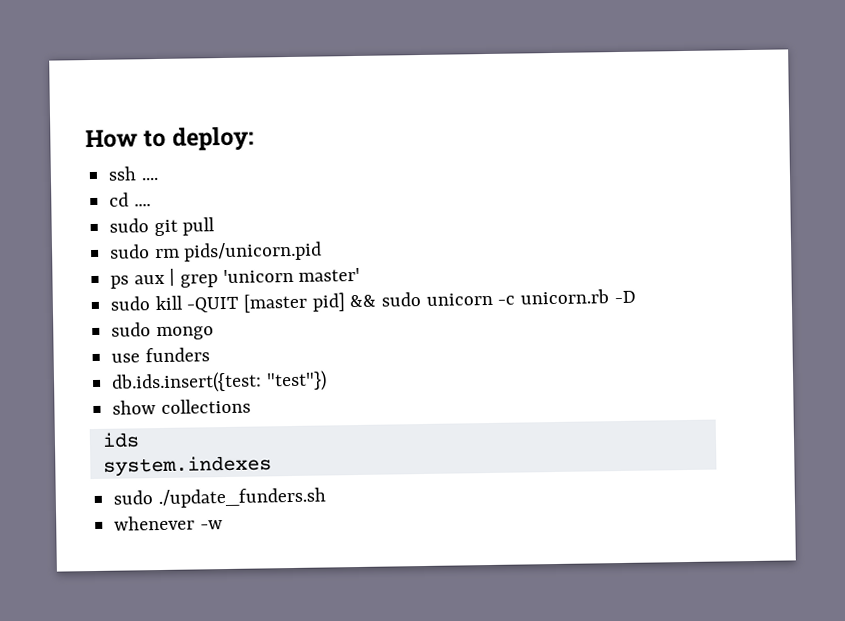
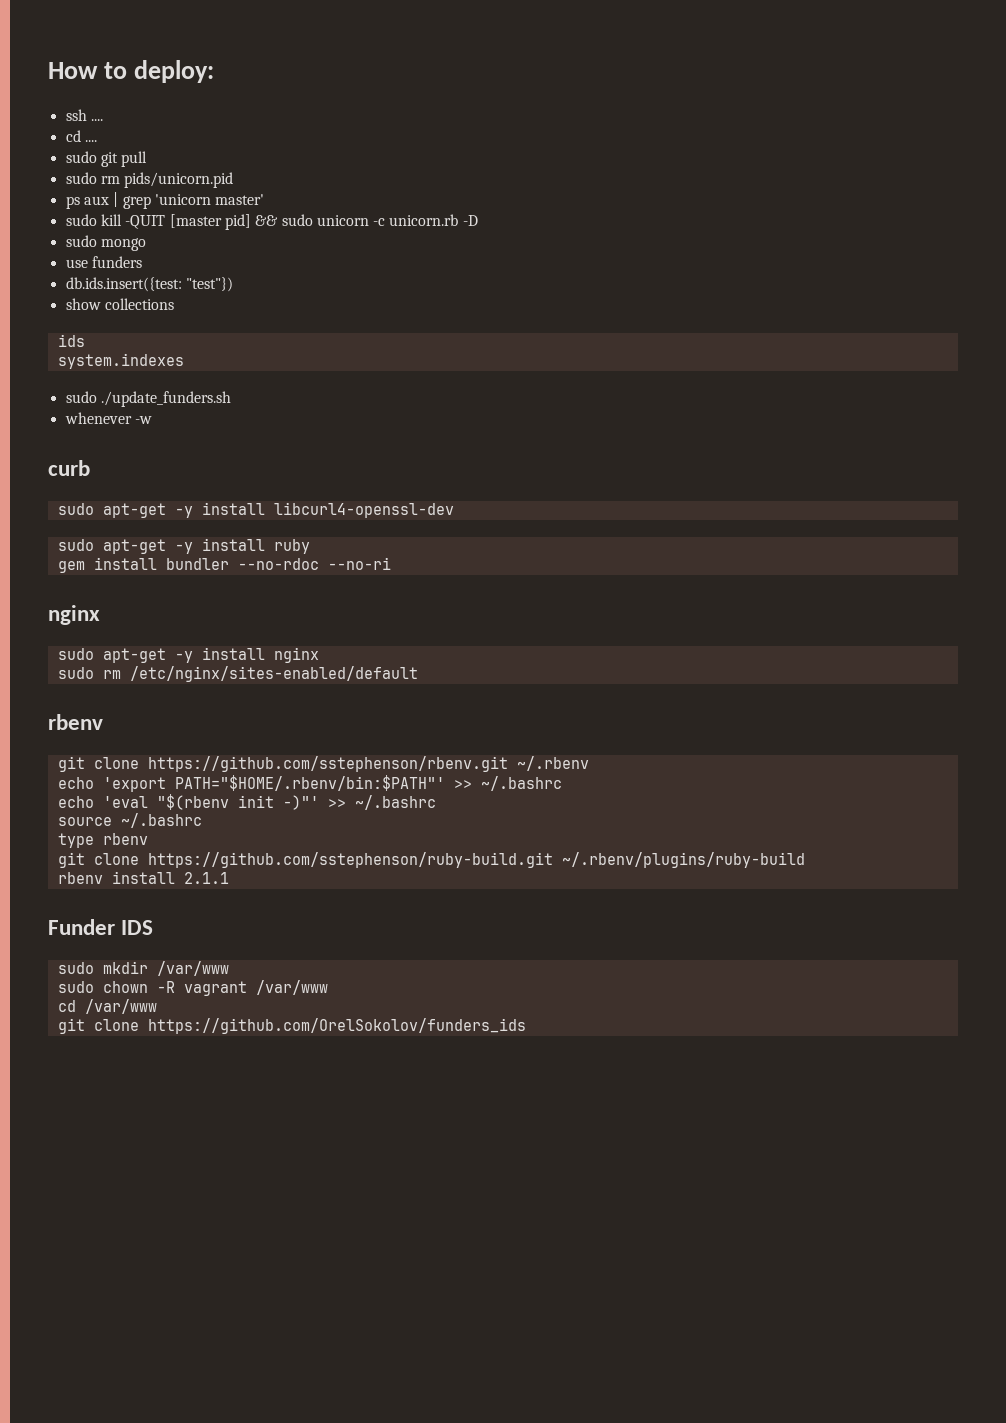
(223, 525) none -> [48,460,90,476] [57,502,454,518] [57,538,310,554] [57,557,391,573] [48,605,100,625] [57,647,319,663] [57,666,418,682] [48,714,103,730] [57,756,589,772] [57,775,562,792] [57,794,436,810] [57,813,202,828] [57,833,148,848] [57,852,805,868] [57,871,229,884] [48,919,154,935] [57,961,229,976] [57,980,328,996] [57,999,157,1014] [57,1018,526,1034] // curb // sudo apt-get -y install libcurl4-openssl-dev // sudo apt-get -y install ruby // gem install bundler --no-rdoc --no-ri // nginx // sudo apt-get -y install nginx // sudo rm /etc/nginx/sites-enabled/default // rbenv // git clone https://github.com/sstephenson/rbenv.git ~/.rbenv // echo 'export PATH="$HOME/.rbenv/bin:$PATH"' >> ~/.bashrc // echo 'eval "$(rbenv init -)"' >> ~/.bashrc // source ~/.bashrc // type rbenv // git clone https://github.com/sstephenson/ruby-build.git ~/.rbenv/plugins/ruby-build // rbenv install 2.1.1 // Funder IDS // sudo mkdir /var/www // sudo chown -R vagrant /var/www // cd /var/www // git clone https://github.com/OrelSokolov/funders_ids

